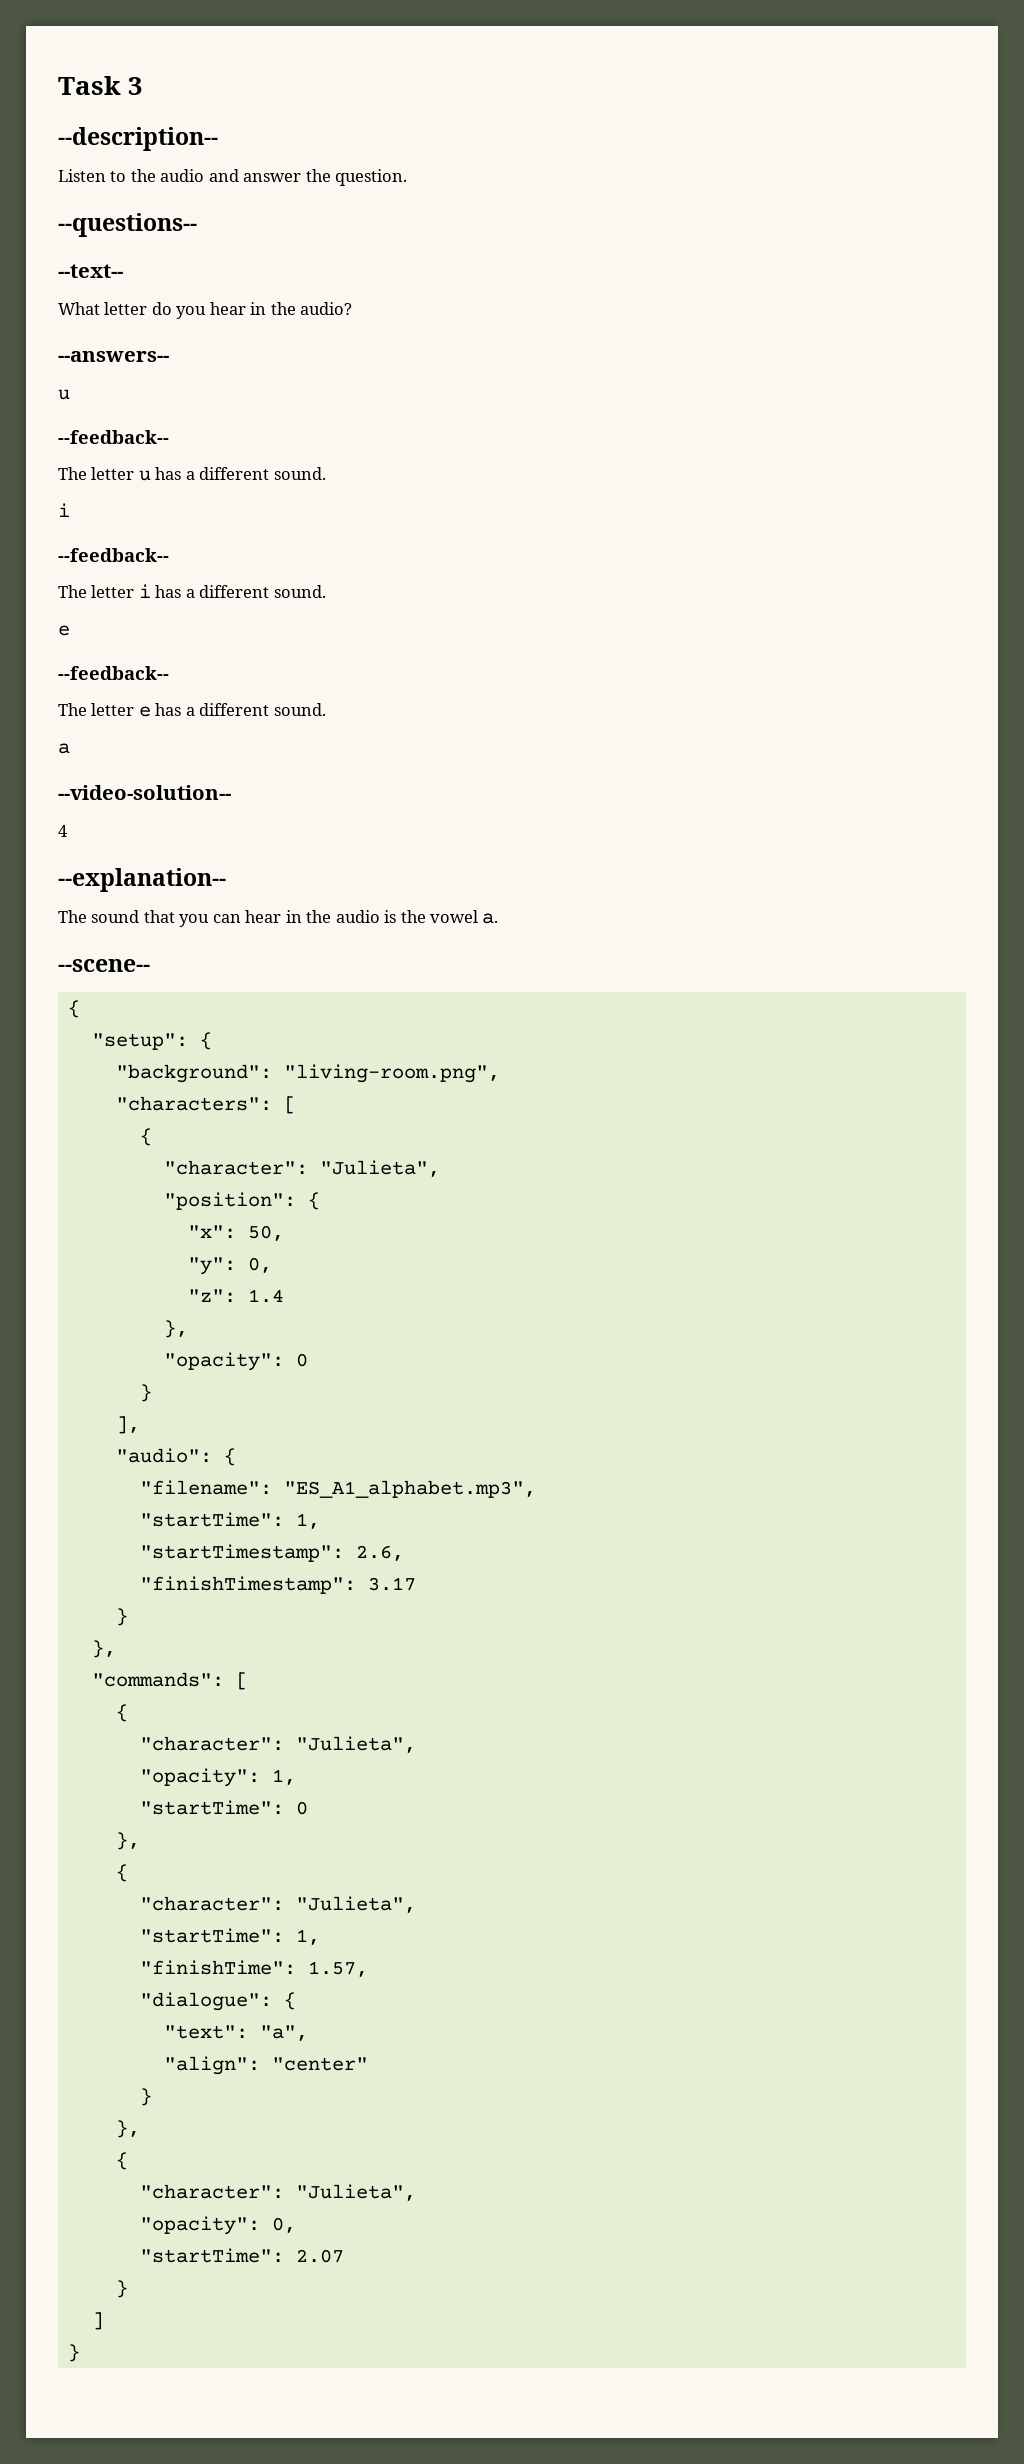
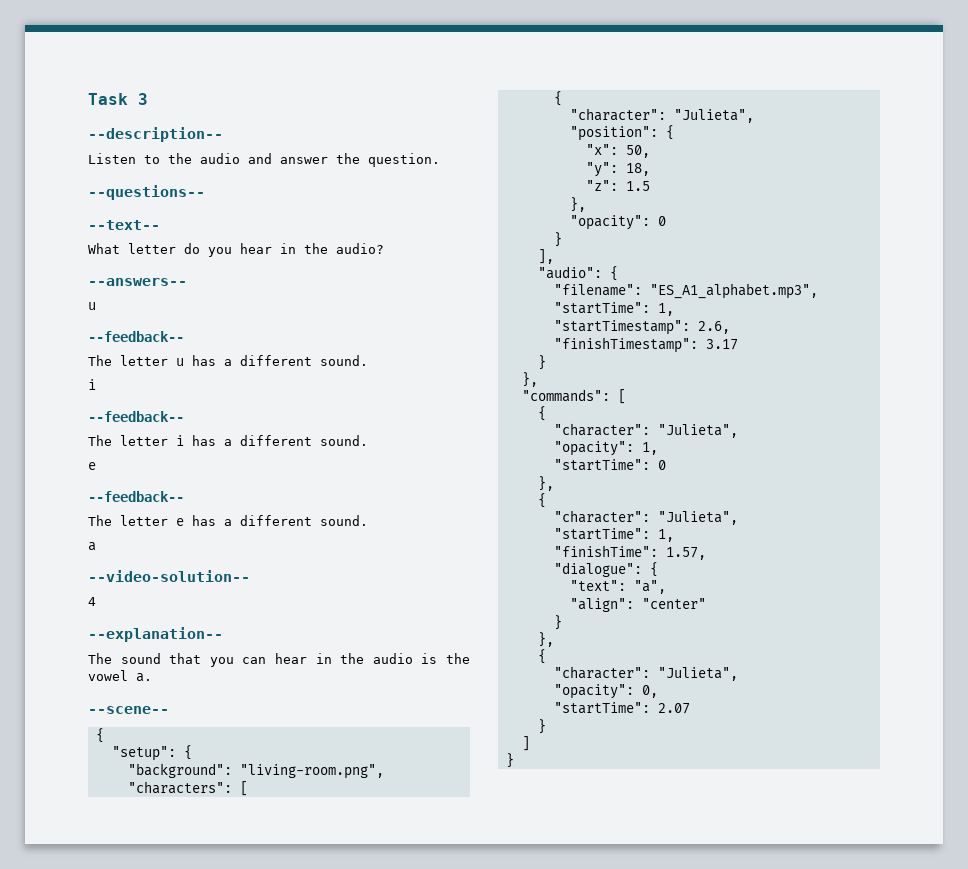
[247,1257,272,1273] 0, -> [625,163,650,176] 18,
[247,1289,284,1303] 1.4 -> [625,181,650,191] 1.5

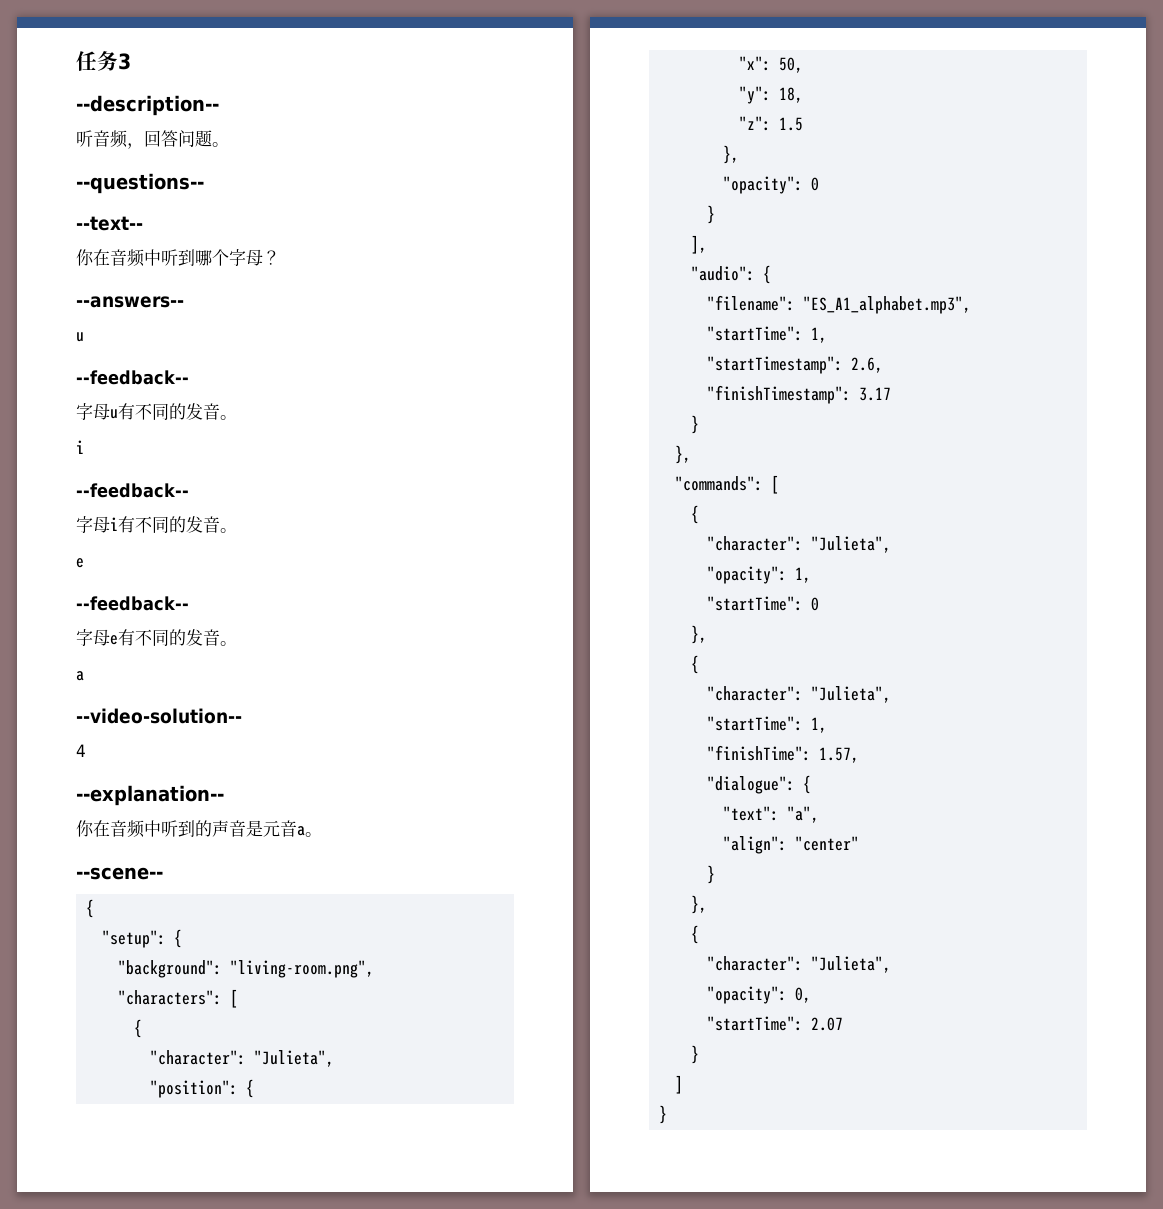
[88,93,128,105] Task -> [76,51,118,71] 任务
[88,153,440,167] [88,185,205,200] [88,220,160,230] [88,243,384,257] [88,278,187,286] [88,302,96,310] [88,331,184,342] [88,355,368,366] [88,379,96,390] [88,411,184,422] [88,435,368,446] [88,462,96,470] [88,491,184,502] [88,515,368,526] [88,542,96,551] [88,570,250,582] [88,597,96,606] [88,627,223,642] [88,653,470,667] [88,670,152,682] Listen to the audio and answer the question. // --questions-- // --text-- // What letter do you hear in the audio? // --answers-- // u // --feedback-- // The letter u has a different sound. // i // --feedback-- // The letter i has a different sound. // e // --feedback-- // The letter e has a different sound. // a // --video-solution-- // 4 // --explanation-- // The sound that you can hear in the audio is the vowel a. -> [76,130,229,149] [76,173,204,194] [76,216,143,231] [76,249,280,267] [76,296,184,308] [76,332,84,342] [76,370,189,385] [76,403,237,420] [76,440,84,454] [76,483,189,498] [76,516,237,533] [76,558,84,568] [76,596,189,611] [76,629,237,646] [76,671,84,681] [76,708,242,724] [76,744,86,757] [76,785,224,806] [76,820,322,838] 听音频，回答问题。 // --questions-- // --text-- // 你在音频中听到哪个字母？ // --answers-- // u // --feedback-- // 字母u有不同的发音。 // i // --feedback-- // 字母i有不同的发音。 // e // --feedback-- // 字母e有不同的发音。 // a // --video-solution-- // 4 // --explanation-- // 你在音频中听到的声音是元音a。

